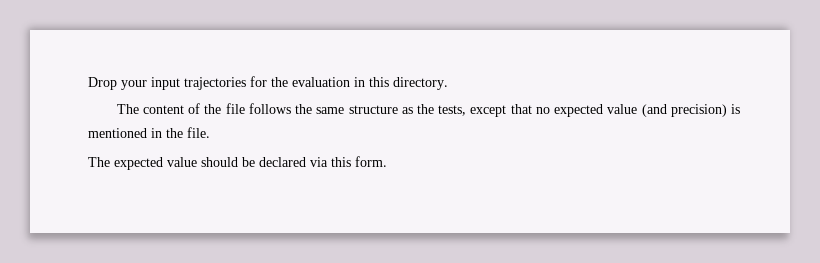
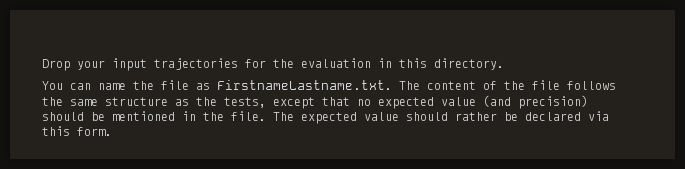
(448, 83) none -> [42,80,392,90] You can name the file as FirstnameLastname.txt.
[731,104,740,114] is -> [42,112,105,121] should be
(210, 132) // -> (266, 116) none
(238, 162) none -> [455,112,497,121] rather

